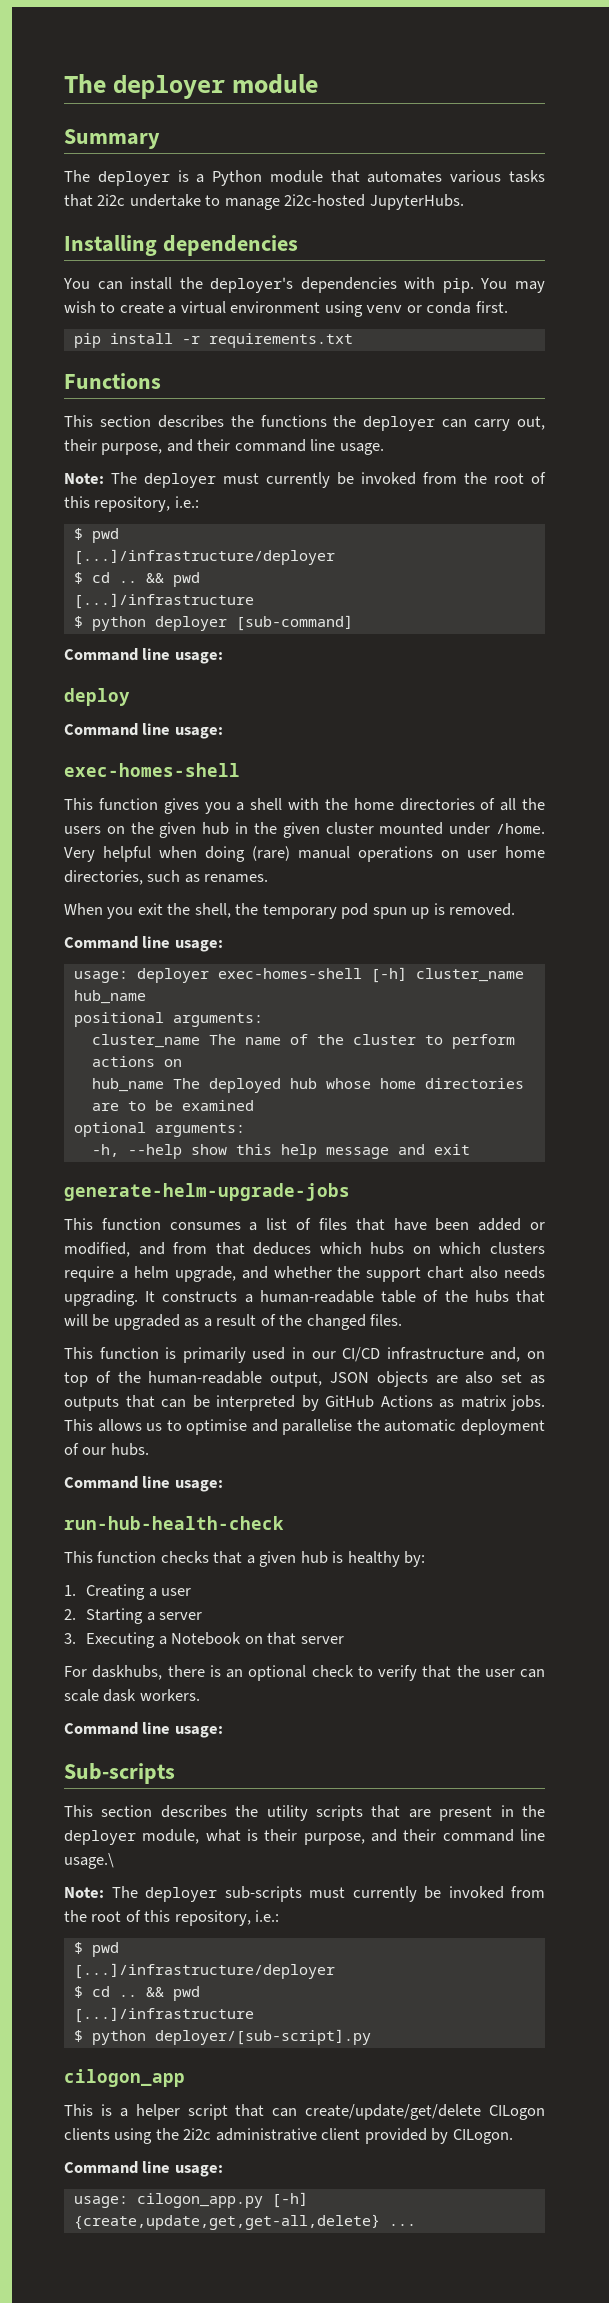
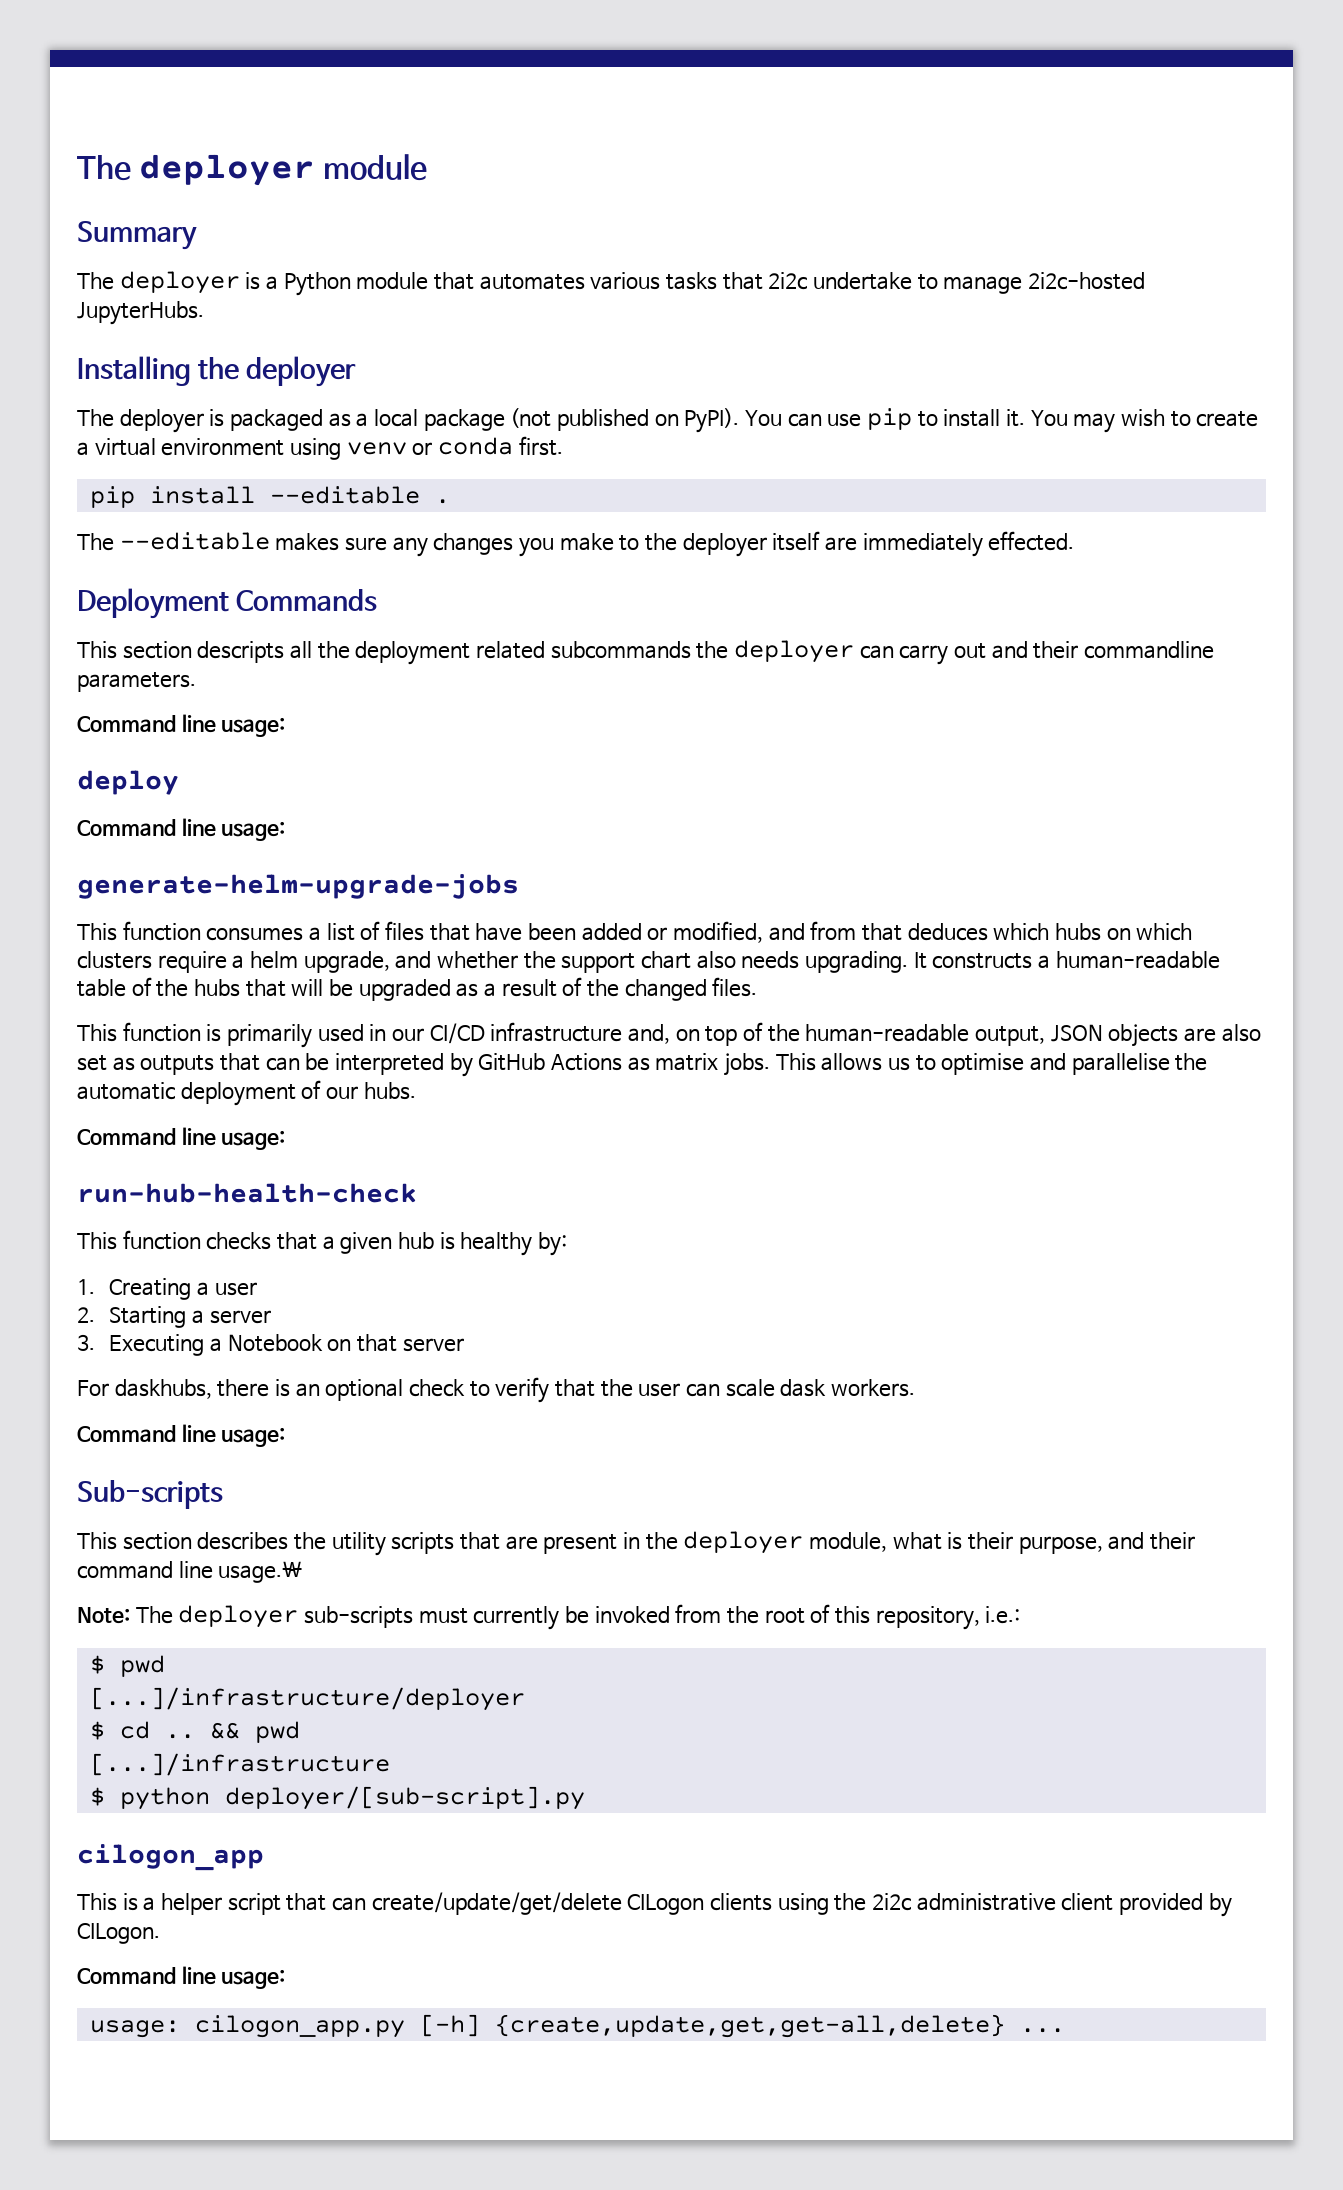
[162,235,298,256] [63,277,474,293] dependencies // You can install the deployer's dependencies with pip. -> [198,356,357,387] [77,408,1026,433] the deployer // The deployer is packaged as a local package (not published on PyPI). You can use pip to install it.
[181,333,353,348] [64,373,161,389] [64,415,546,431] [64,439,384,455] [64,472,546,488] [64,496,199,512] [73,528,119,543] [73,549,335,565] [73,572,200,587] [73,593,254,609] [73,615,353,631] -r requirements.txt // Functions // This section describes the functions the deployer can carry out, their purpose, and their command line usage. // Note: The deployer must currently be invoked from the root of this repository, i.e.: // $ pwd // [...]/infrastructure/deployer // $ cd .. && pwd // [...]/infrastructure // $ python deployer [sub-command] -> [269,486,450,504] [77,531,1075,557] [77,588,378,619] [77,640,1214,665] [77,672,196,692] --editable . // The --editable makes sure any changes you make to the deployer itself are immediately effected. // Deployment Commands // This section descripts all the deployment related subcommands the deployer can carry out and their commandline parameters.
[64,763,240,777] [64,798,545,814] [64,822,545,838] [64,846,545,862] [64,870,269,885] [64,903,516,919] [64,936,223,952] [73,967,524,983] [73,990,146,1004] [73,1012,263,1027] [91,1034,515,1049] [91,1056,182,1067] [91,1078,524,1093] [91,1100,254,1111] [73,1122,245,1137] [91,1144,470,1159] // exec-homes-shell // This function gives you a shell with the home directories of all the users on the given hub in the given cluster mounted under /home. Very helpful when doing (rare) manual operations on user home directories, such as renames. // When you exit the shell, the temporary pod spun up is removed. // Command line usage: // usage: deployer exec-homes-shell [-h] cluster_name hub_name // positional arguments: // cluster_name The name of the cluster to perform actions on // hub_name The deployed hub whose home directories are to be examined // optional arguments: // -h, --help show this help message and exit -> (286, 831) none

